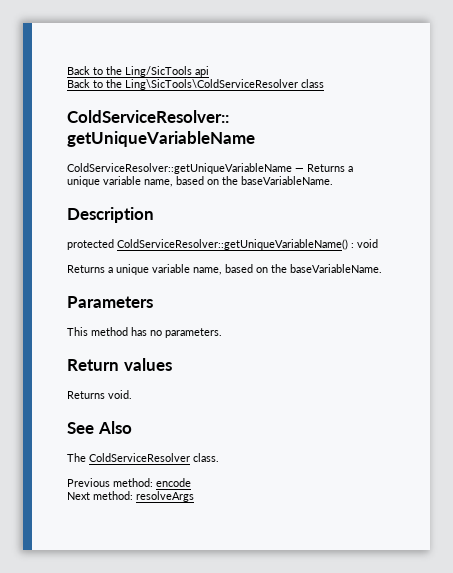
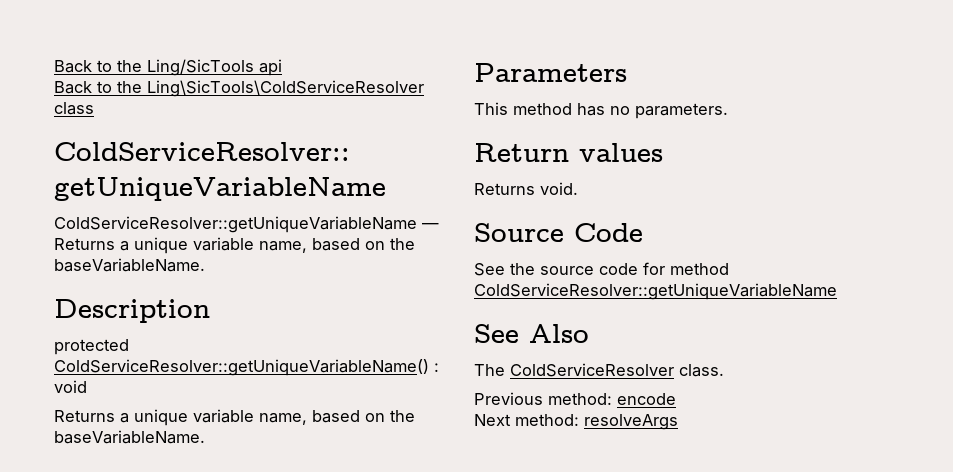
(132, 394) none -> [474,223,643,242] [474,262,729,276] [474,283,837,300] // Source Code // See the source code for method ColdServiceResolver::getUniqueVariableName

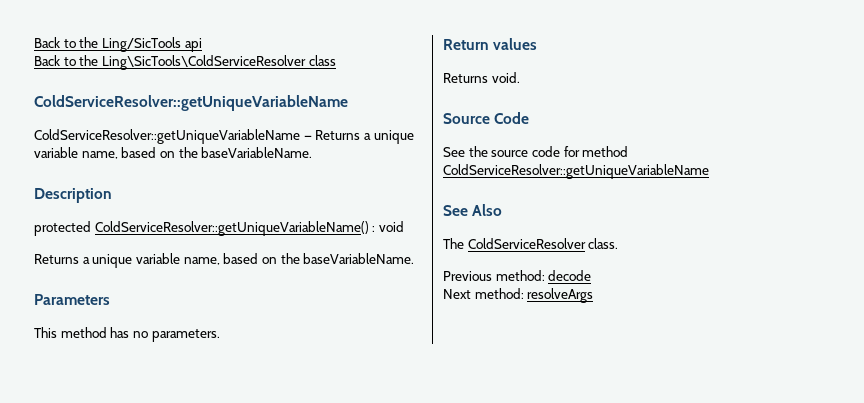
[617,393,676,405] encode -> [548,270,592,281] decode

